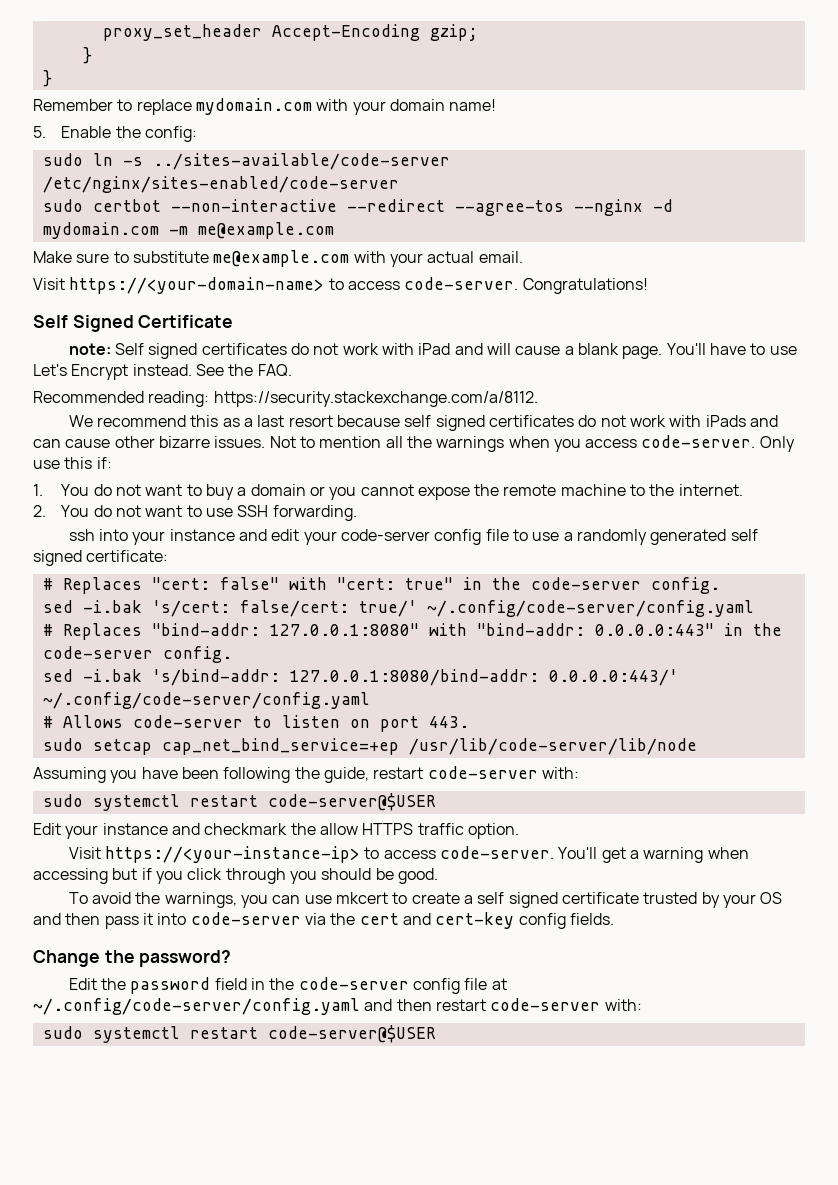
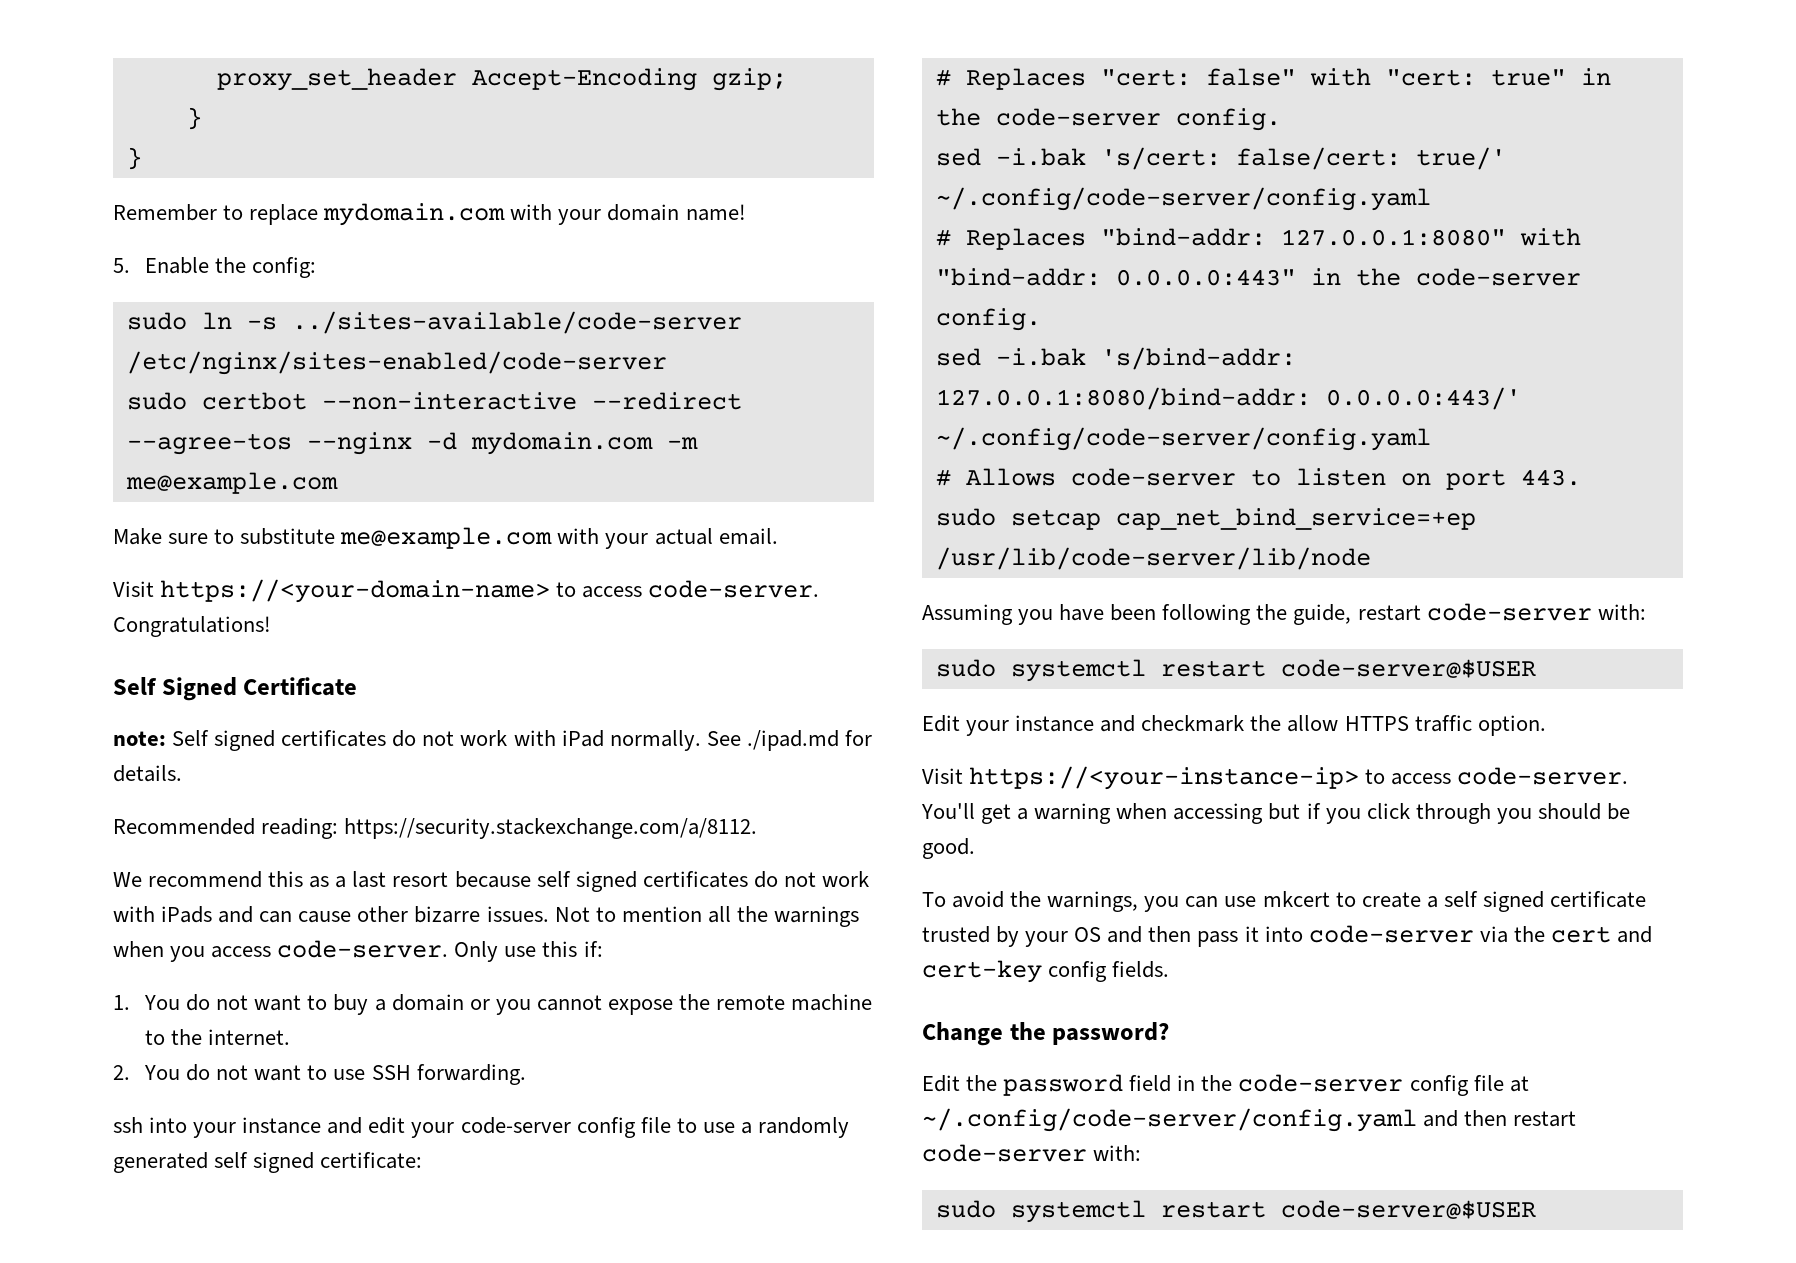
[454,343,797,359] [33,364,292,380] and will cause a blank page. You'll have to use Let's Encrypt instead. See the FAQ. -> [609,730,872,751] [113,765,182,782] normally. See ./ipad.md for details.

